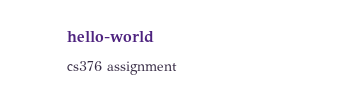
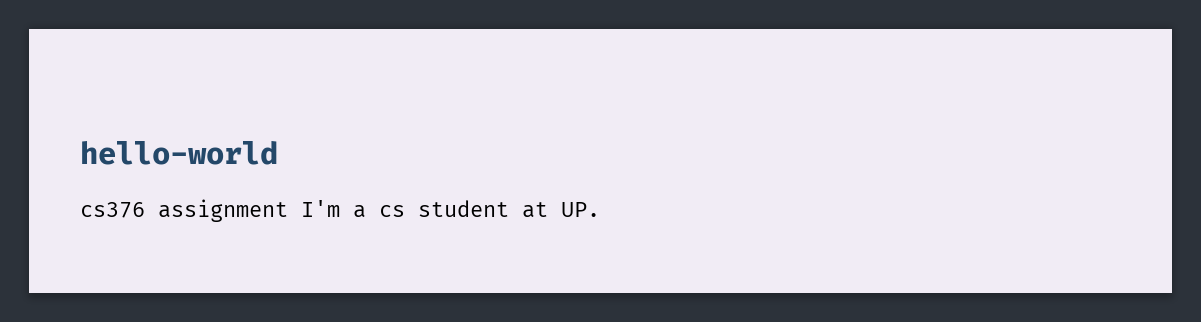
(177, 68) none -> [301,200,600,218] I'm a cs student at UP.

